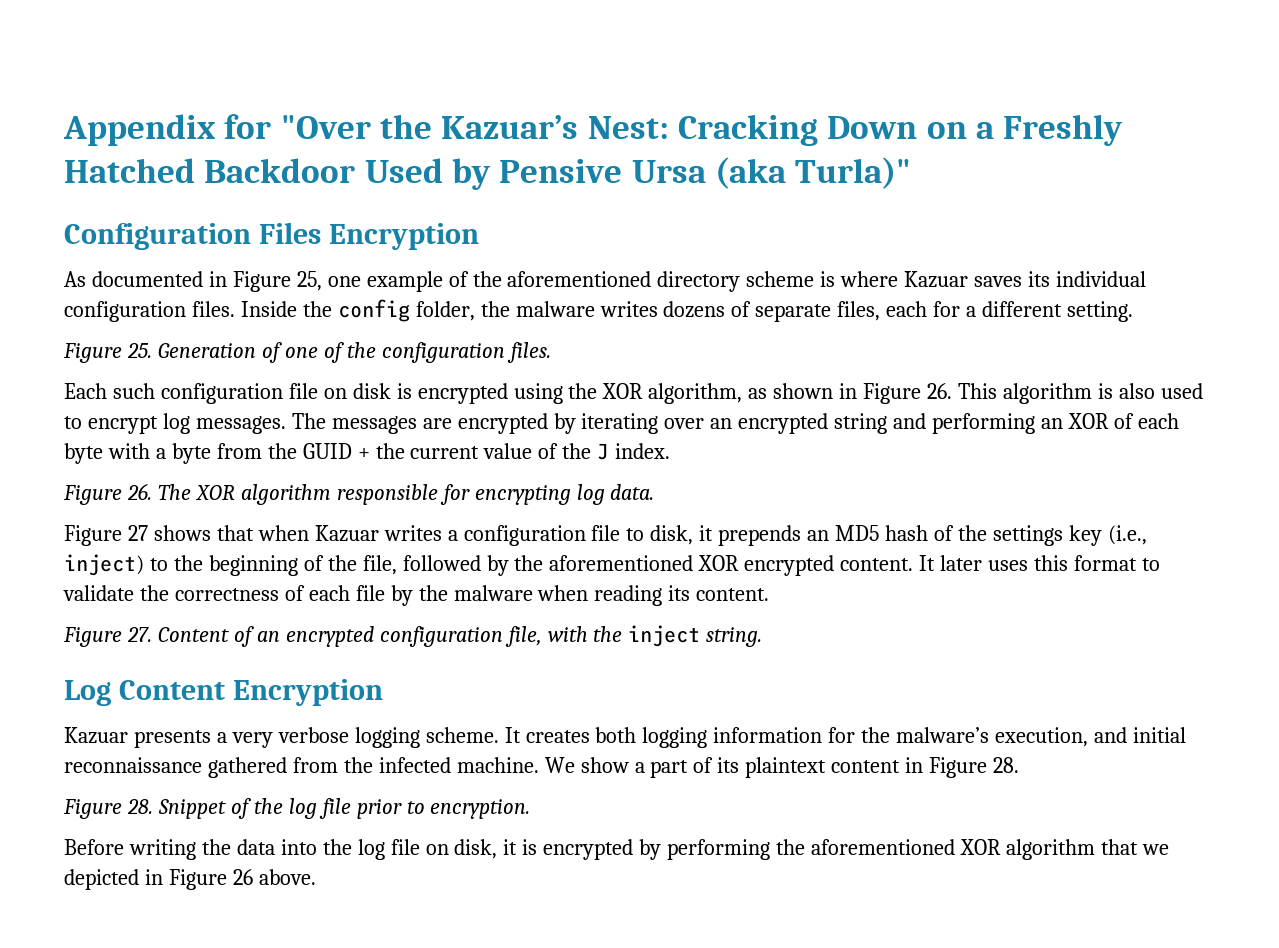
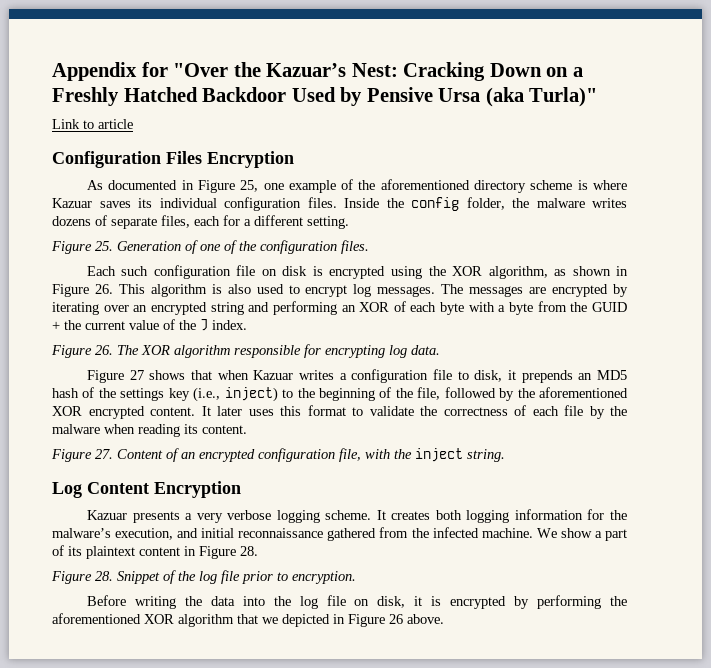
(912, 173) none -> [52,119,133,129] // Link to article

